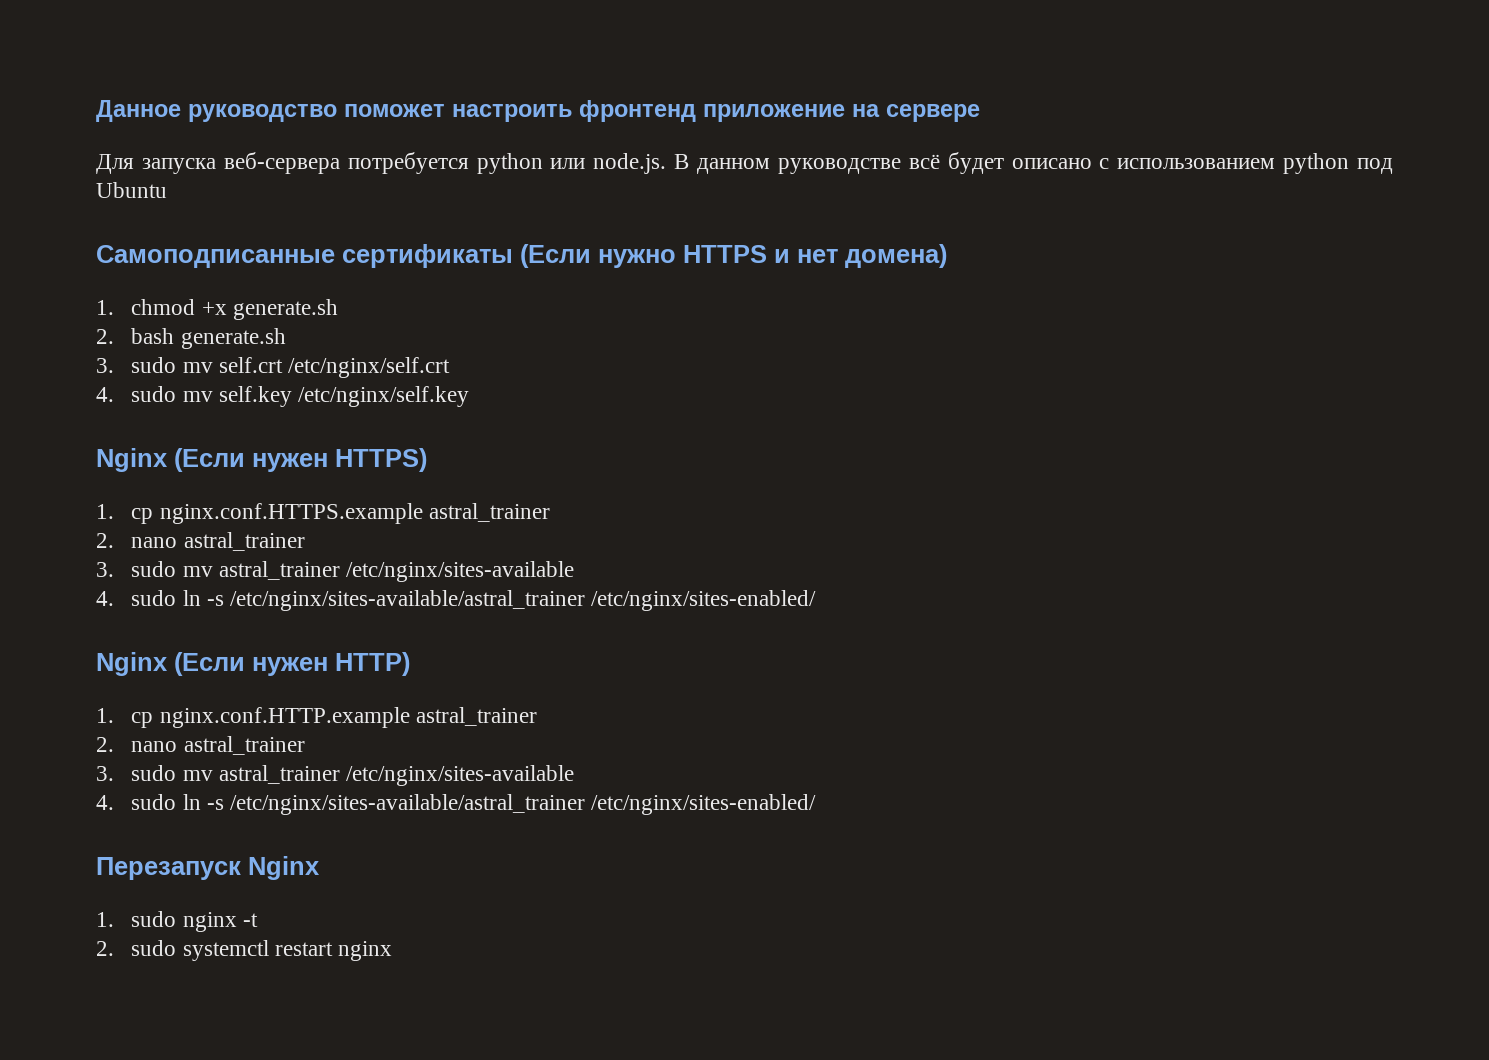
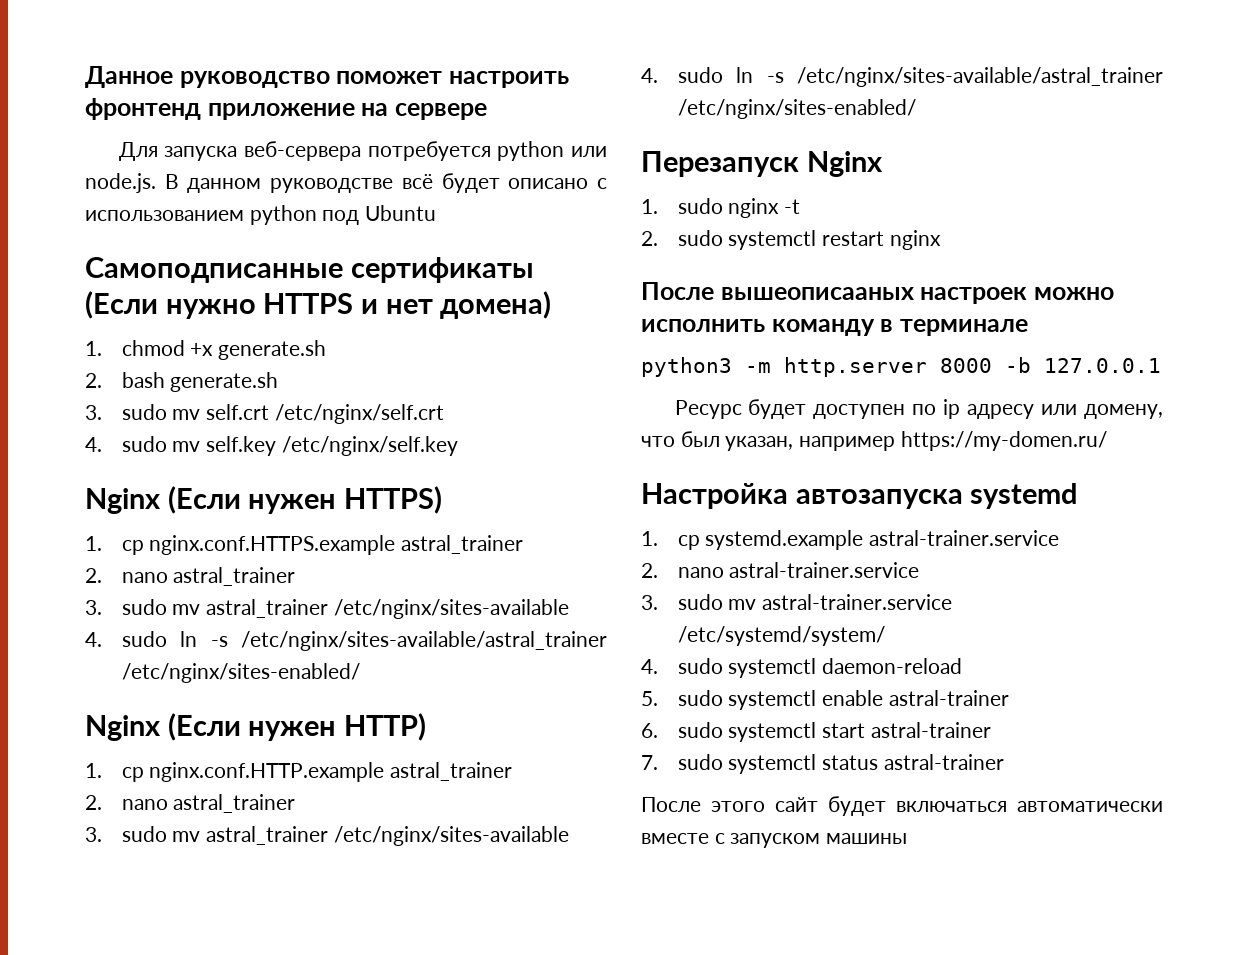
(393, 951) none -> [641,282,1114,304] [641,319,1028,336] [641,357,1161,377] [674,399,1163,419] [641,431,1107,451] [641,483,1078,509] [641,530,1059,550] [641,562,920,578] [641,594,952,610] [677,626,885,646] [641,658,962,678] [641,690,1009,710] [641,722,991,742] [641,754,1004,774] [641,796,1163,816] [641,833,908,848] // После вышеописааных настроек можно исполнить команду в терминале // python3 -m http.server 8000 -b 127.0.0.1 // Ресурс будет доступен по ip адресу или домену, что был указан, например https://my-domen.ru/ // Настройка автозапуска systemd // 1. cp systemd.example astral-trainer.service // 2. nano astral-trainer.service // 3. sudo mv astral-trainer.service /etc/systemd/system/ // 4. sudo systemctl daemon-reload // 5. sudo systemctl enable astral-trainer // 6. sudo systemctl start astral-trainer // 7. sudo systemctl status astral-trainer // После этого сайт будет включаться автоматически вместе с запуском машины

